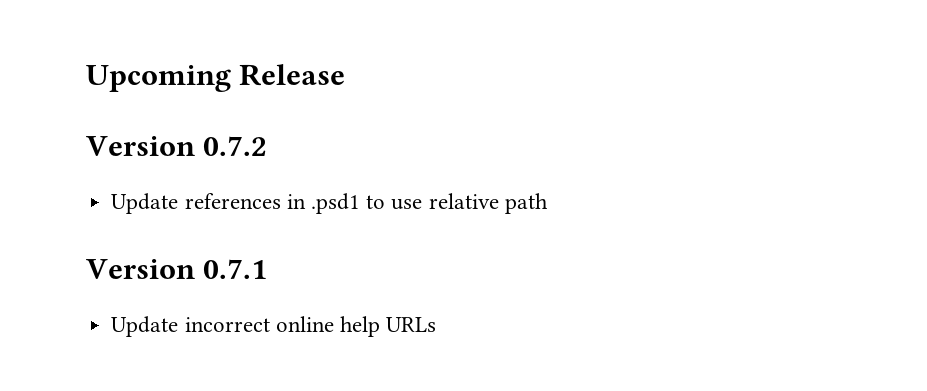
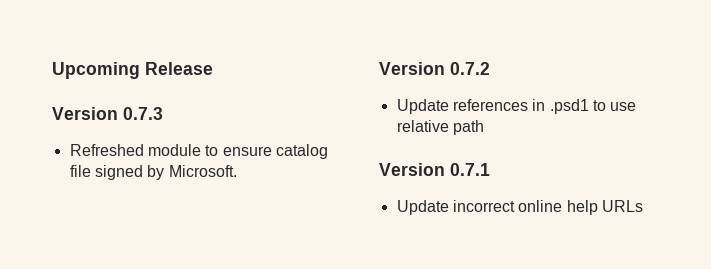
(346, 75) none -> [52,107,163,120] [69,144,328,159] [69,165,237,180] // Version 0.7.3 // Refreshed module to ensure catalog file signed by Microsoft.

